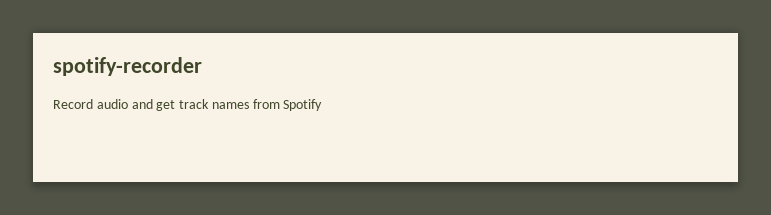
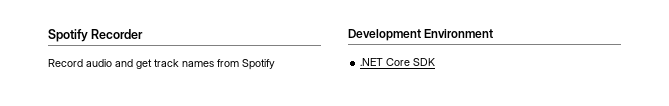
[53,57,202,76] spotify-recorder -> [48,29,144,42] Spotify Recorder
(323, 105) none -> [348,29,494,41] [360,58,436,66] // Development Environment // .NET Core SDK

